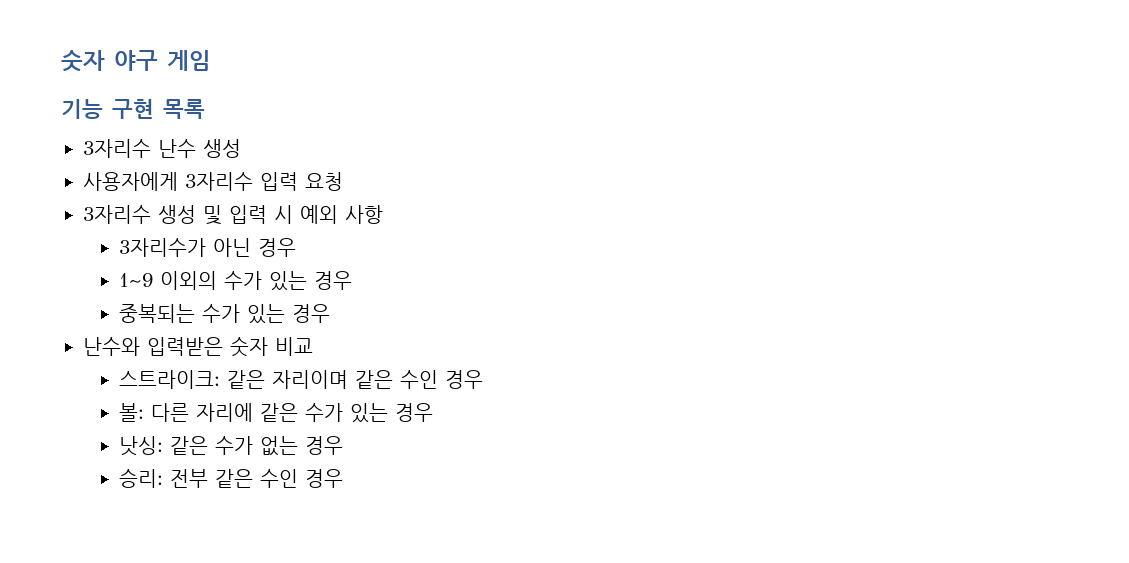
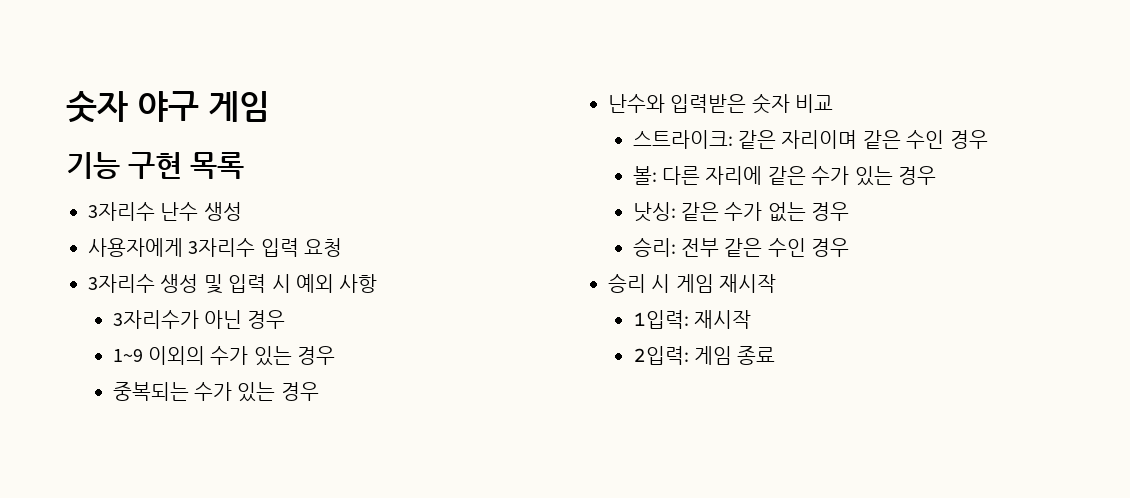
(343, 478) none -> [608,273,777,293] [632,310,751,329] [632,346,776,365] // 승리 시 게임 재시작 // 1입력: 재시작 // 2입력: 게임 종료

